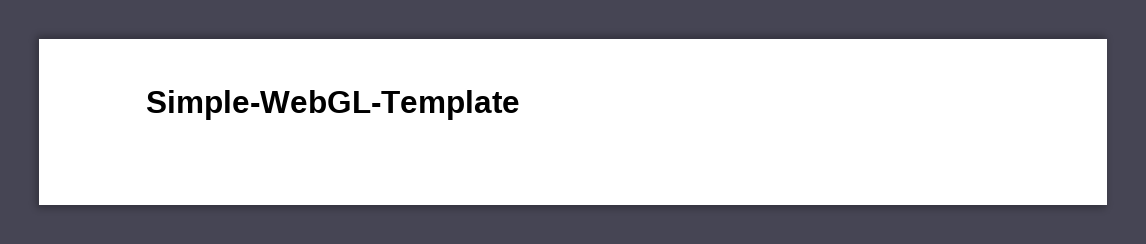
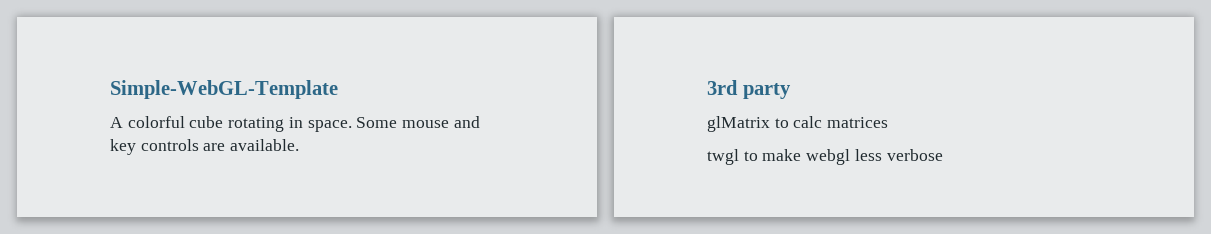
(520, 105) none -> [110,116,480,132] [110,139,300,155] [707,80,791,99] [707,116,889,132] [707,149,943,165] // A colorful cube rotating in space. Some mouse and key controls are available. // 3rd party // glMatrix to calc matrices // twgl to make webgl less verbose

